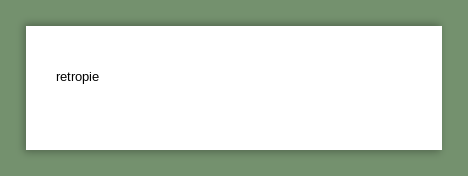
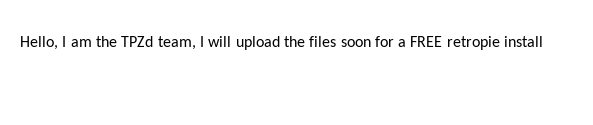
[56,72,99,84] retropie -> [20,36,544,50] Hello, I am the TPZd team, I will upload the files soon for a FREE retropie install

